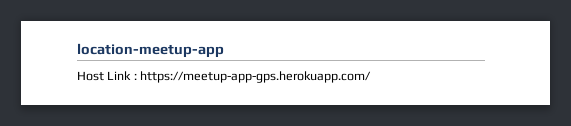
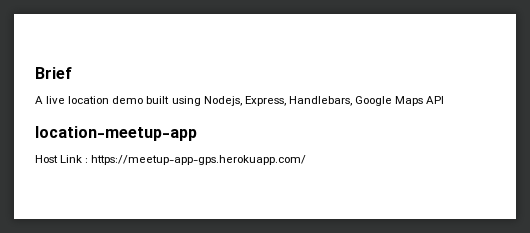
(77, 50) none -> [35,67,72,79] [35,96,445,106] Brief // A live location demo built using Nodejs, Express, Handlebars, Google Maps API //

